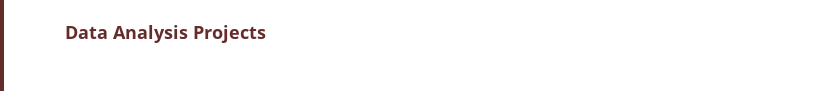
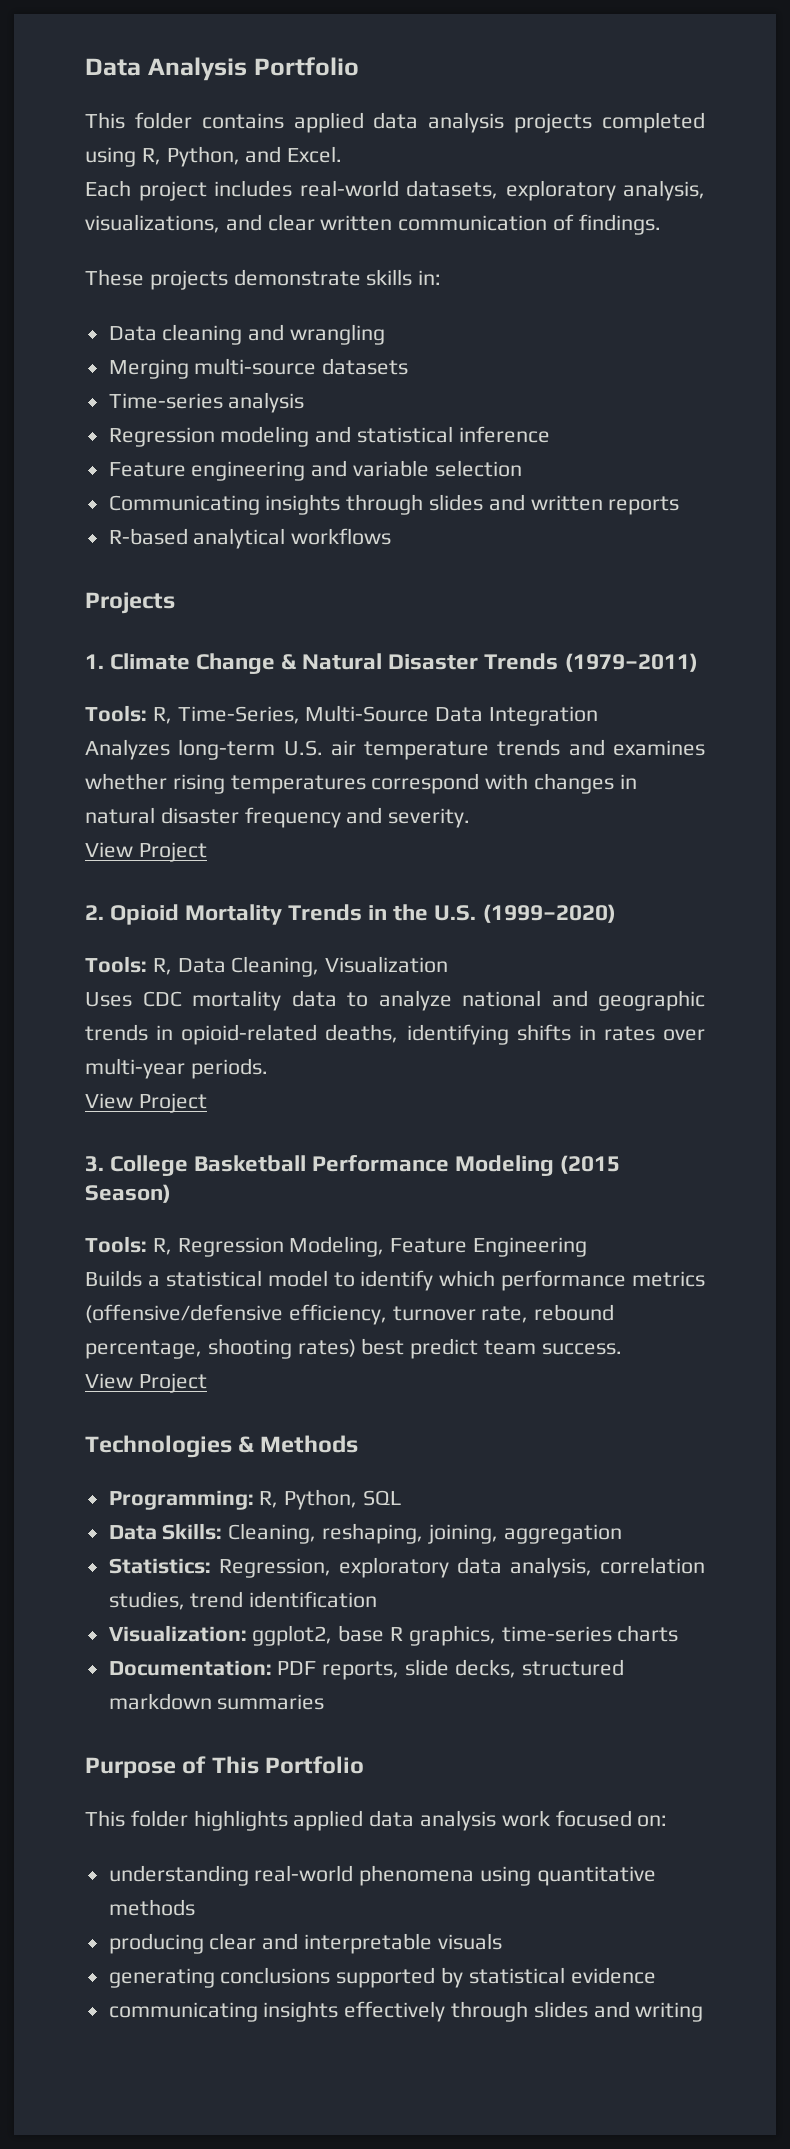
[193,25,266,43] Projects -> [253,57,359,76] [85,112,705,133] [85,146,343,167] [85,180,705,201] [85,214,661,235] [85,269,442,290] [108,324,386,345] [108,358,409,379] [108,392,305,413] [108,426,550,447] [108,460,522,481] [108,494,680,515] [108,528,392,549] [85,592,175,614] [85,653,698,674] [85,705,599,726] [85,739,705,760] [85,773,637,794] [85,807,471,828] [85,842,207,862] [85,904,616,925] [85,956,449,977] [85,990,705,1011] [85,1024,705,1045] [85,1058,268,1079] [85,1093,207,1113] [85,1155,621,1176] [85,1184,171,1203] [85,1236,588,1257] [85,1270,705,1291] [85,1304,615,1325] [85,1338,622,1359] [85,1373,207,1393] [85,1435,358,1458] [108,1489,402,1510] [108,1523,622,1544] [108,1557,706,1578] [108,1591,378,1610] [108,1625,679,1646] [108,1659,624,1680] [108,1693,325,1710] [85,1756,365,1778] [85,1810,668,1831] [108,1865,656,1886] [108,1899,195,1916] [108,1933,502,1954] [108,1967,656,1988] [108,2001,704,2022] Portfolio // This folder contains applied data analysis projects completed using R, Python, and Excel. // Each project includes real-world datasets, exploratory analysis, visualizations, and clear written communication of findings. // These projects demonstrate skills in: // Data cleaning and wrangling // Merging multi-source datasets // Time-series analysis // Regression modeling and statistical inference // Feature engineering and variable selection // Communicating insights through slides and written reports // R-based analytical workflows // Projects // 1. Climate Change & Natural Disaster Trends (1979–2011) // Tools: R, Time-Series, Multi-Source Data Integration // Analyzes long-term U.S. air temperature trends and examines whether rising temperatures correspond with changes in natural disaster frequency and severity. // View Project // 2. Opioid Mortality Trends in the U.S. (1999–2020) // Tools: R, Data Cleaning, Visualization // Uses CDC mortality data to analyze national and geographic trends in opioid-related deaths, identifying shifts in rates over multi-year periods. // View Project // 3. College Basketball Performance Modeling (2015 Season) // Tools: R, Regression Modeling, Feature Engineering // Builds a statistical model to identify which performance metrics (offensive/defensive efficiency, turnover rate, rebound percentage, shooting rates) best predict team success. // View Project // Technologies & Methods // Programming: R, Python, SQL // Data Skills: Cleaning, reshaping, joining, aggregation // Statistics: Regression, exploratory data analysis, correlation studies, trend identification // Visualization: ggplot2, base R graphics, time-series charts // Documentation: PDF reports, slide decks, structured markdown summaries // Purpose of This Portfolio // This folder highlights applied data analysis work focused on: // understanding real-world phenomena using quantitative methods // producing clear and interpretable visuals // generating conclusions supported by statistical evidence // communicating insights effectively through slides and writing

